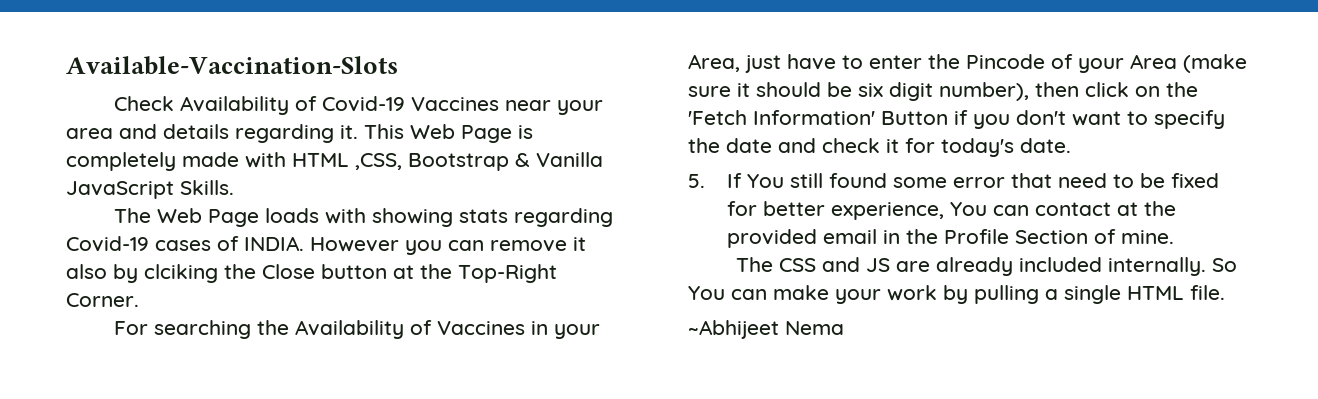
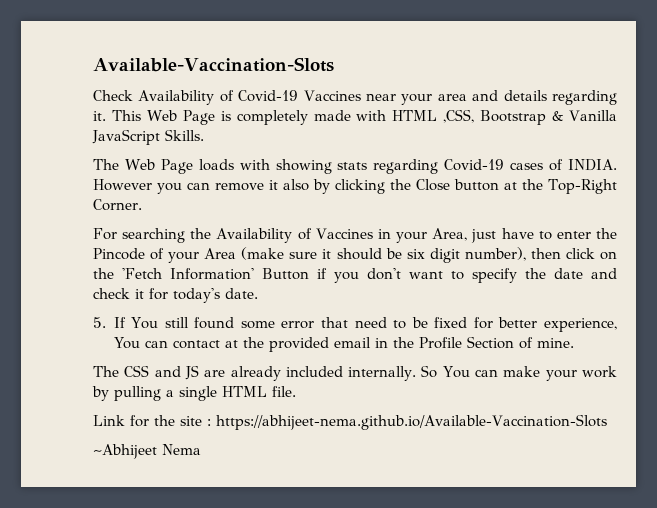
[144,264,218,283] clciking -> [335,179,386,194] clicking
(1225, 292) none -> [93,414,607,430] // Link for the site : https://abhijeet-nema.github.io/Available-Vaccination-Slots

